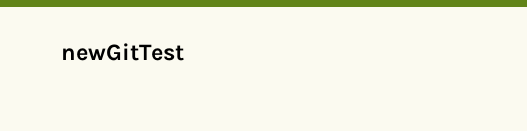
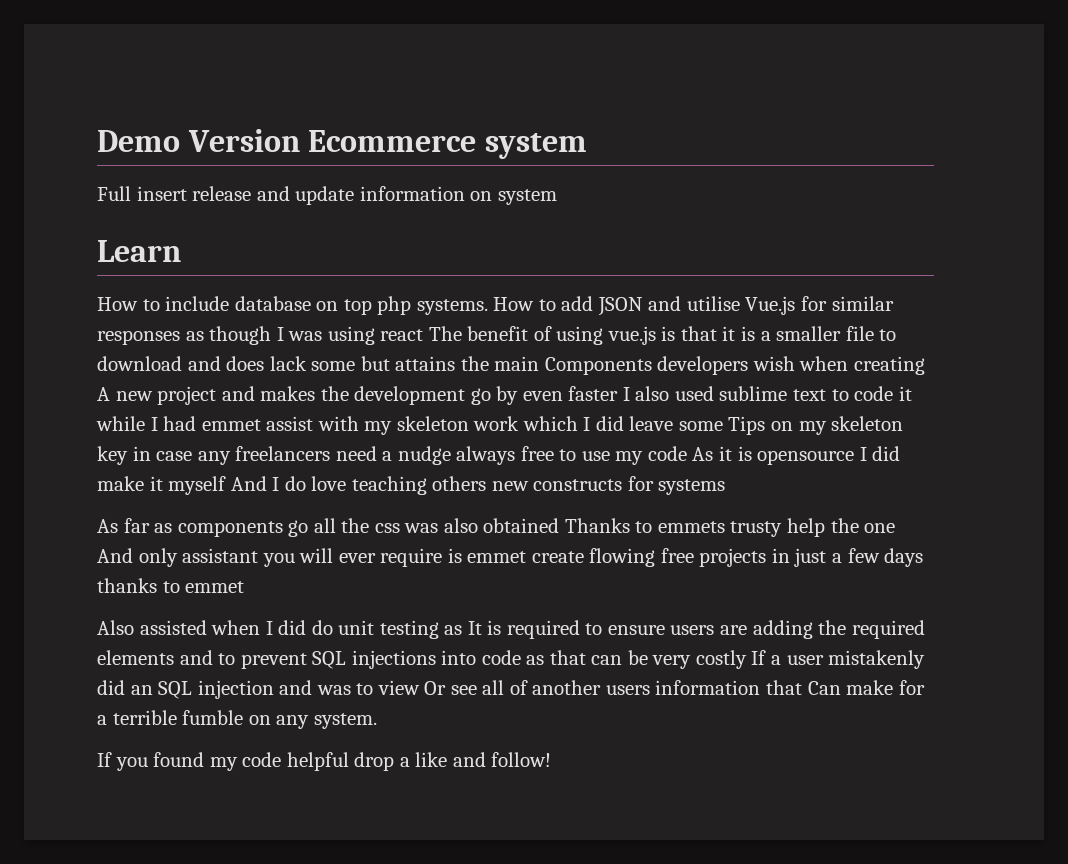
[61,43,184,61] newGitTest -> [97,129,587,159] [97,186,557,205] [97,240,181,262] [97,296,894,316] [97,326,897,345] [97,356,925,375] [97,386,912,405] [96,416,904,435] [97,446,901,465] [97,476,726,495] [97,518,896,537] [97,548,924,567] [97,578,245,593] [97,620,925,639] [97,650,926,669] [97,680,925,699] [97,710,377,729] [97,752,552,771] Demo Version Ecommerce system // Full insert release and update information on system // Learn // How to include database on top php systems. How to add JSON and utilise Vue.js for similar responses as though I was using react The benefit of using vue.js is that it is a smaller file to download and does lack some but attains the main Components developers wish when creating A new project and makes the development go by even faster I also used sublime text to code it while I had emmet assist with my skeleton work which I did leave some Tips on my skeleton key in case any freelancers need a nudge always free to use my code As it is opensource I did make it myself And I do love teaching others new constructs for systems // As far as components go all the css was also obtained Thanks to emmets trusty help the one And only assistant you will ever require is emmet create flowing free projects in just a few days thanks to emmet // Also assisted when I did do unit testing as It is required to ensure users are adding the required elements and to prevent SQL injections into code as that can be very costly If a user mistakenly did an SQL injection and was to view Or see all of another users information that Can make for a terrible fumble on any system. // If you found my code helpful drop a like and follow!

